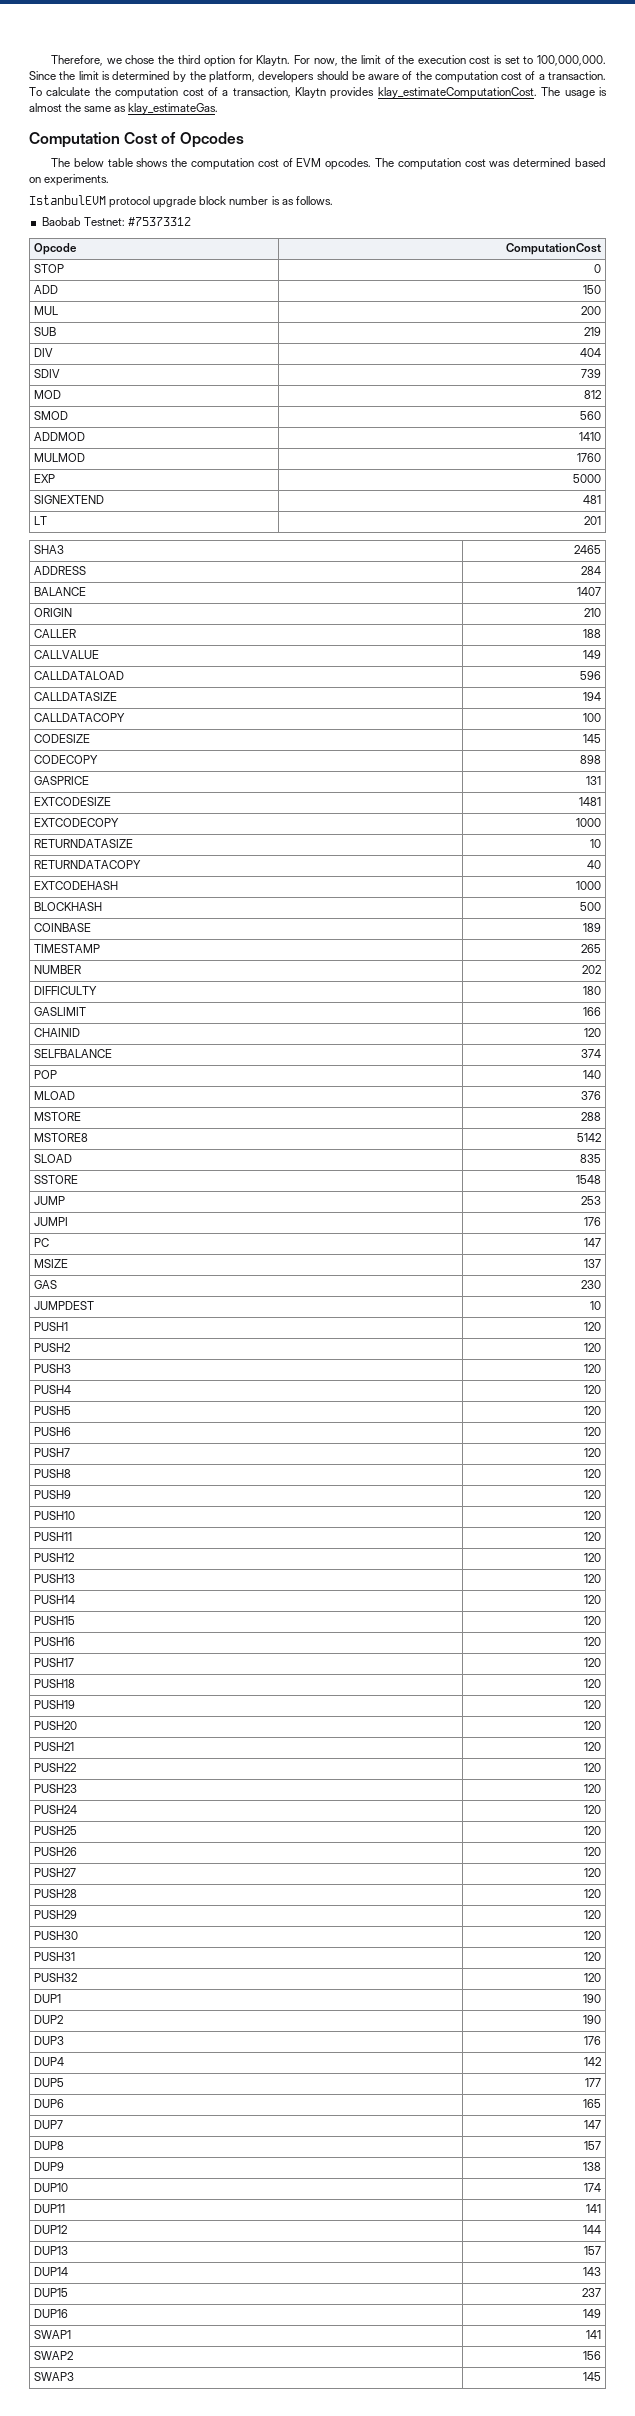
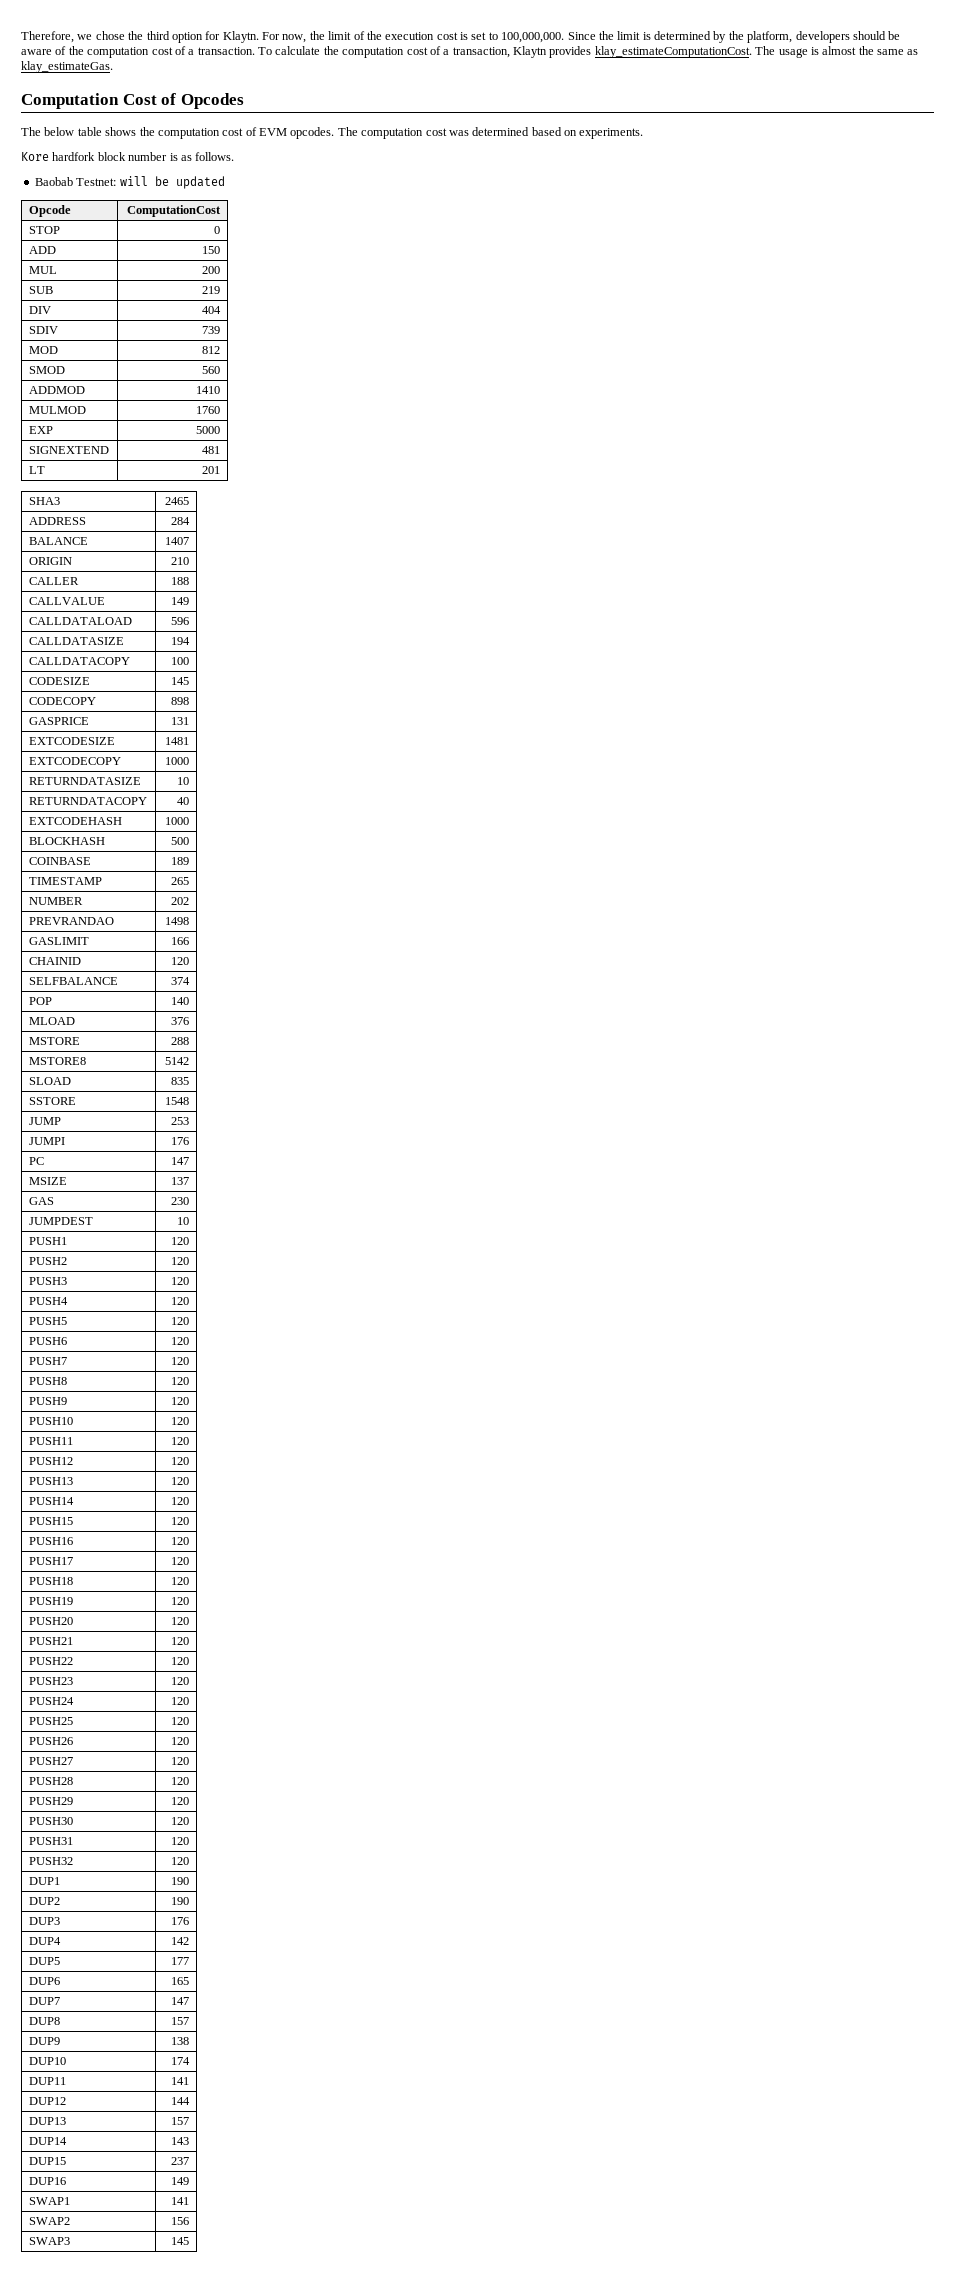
[29,195,197,208] IstanbulEVM protocol upgrade -> [21,152,96,161] Kore hardfork
[127,217,191,226] #75373312 -> [119,176,225,189] will be updated
[34,986,98,995] [582,986,601,995] DIFFICULTY | 180 -> [28,917,114,925] [165,917,190,925] PREVRANDAO | 1498

